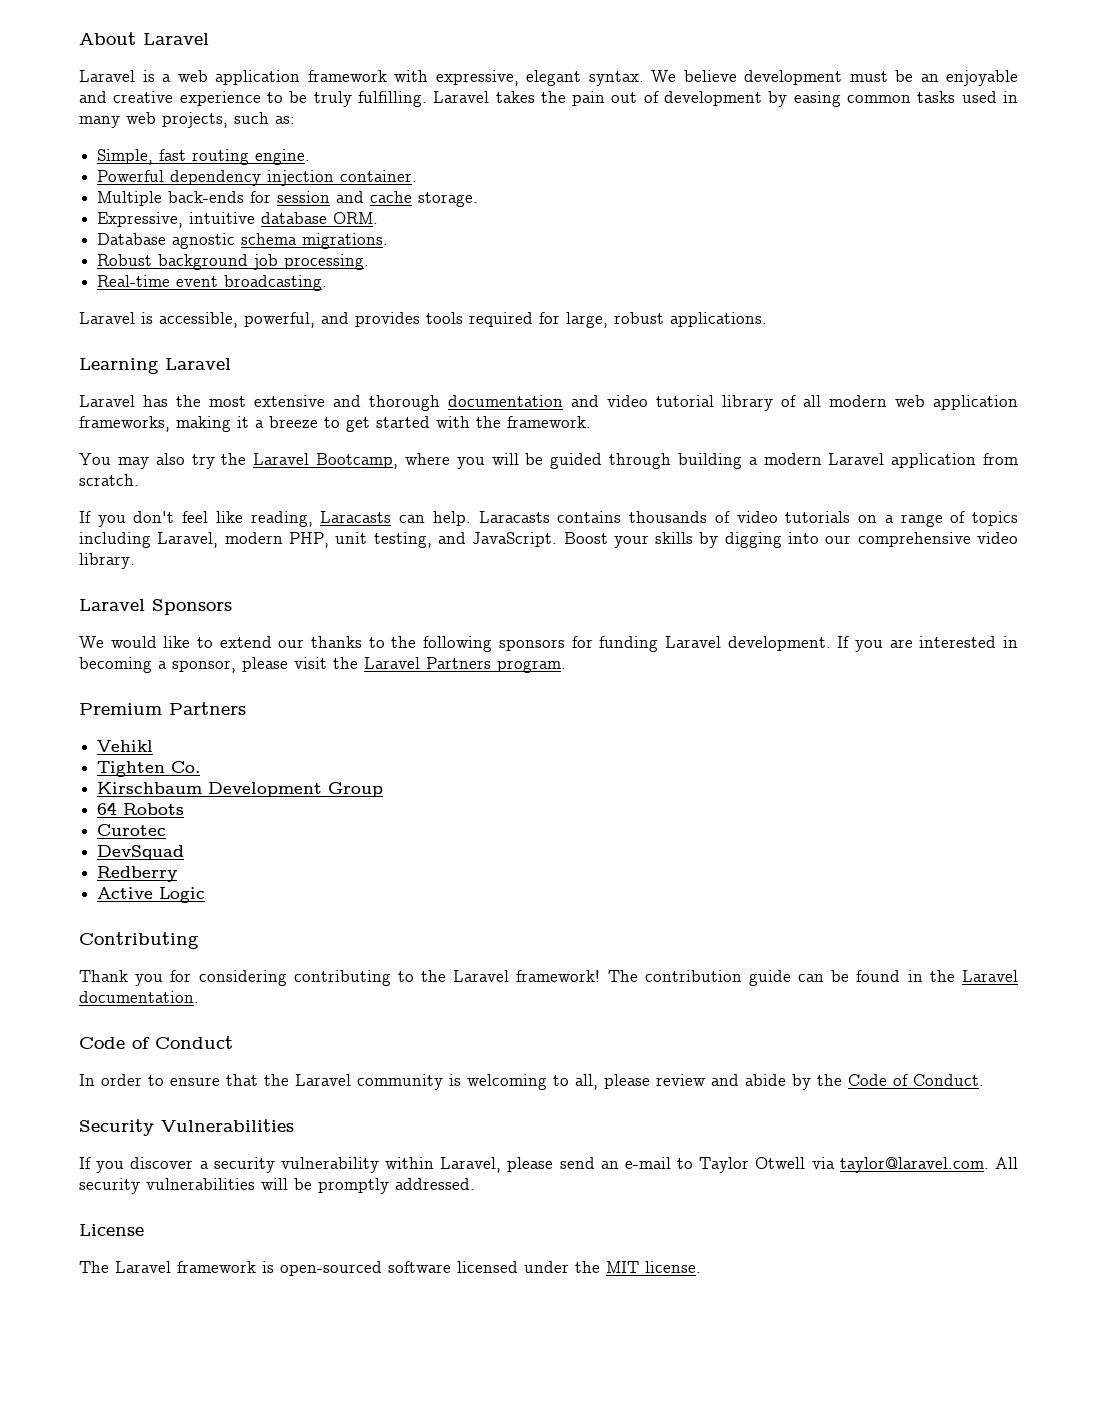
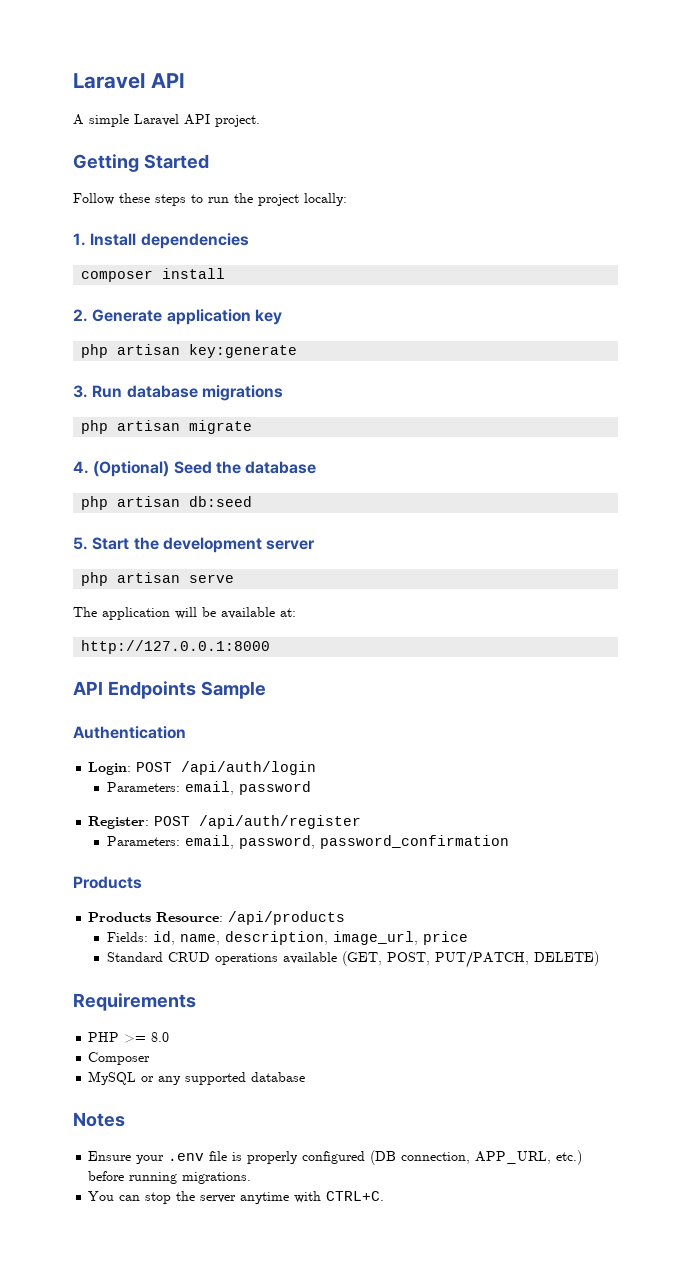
[79,32,209,45] [79,70,1018,86] [79,91,1018,107] [79,112,295,128] [97,149,311,165] [97,170,418,186] [97,191,479,207] [97,212,379,228] [97,233,389,249] [97,254,370,270] [97,275,328,291] [79,312,767,328] [79,358,231,374] [79,395,1018,411] [79,416,591,432] [79,453,1019,469] [79,474,139,486] [79,511,1018,527] [79,532,1018,548] [79,553,135,569] [79,599,232,615] [79,636,1019,652] [79,657,566,673] [79,702,246,715] [97,740,154,752] [97,761,201,777] [97,782,384,797] [97,802,185,815] [97,824,167,836] [97,845,185,860] [97,866,178,882] [97,887,206,903] [79,932,199,949] [79,970,1018,986] [79,991,199,1003] [79,1036,233,1049] [79,1074,984,1090] [79,1119,294,1136] [79,1157,1018,1173] [79,1178,475,1194] [79,1224,144,1236] [79,1261,701,1276] About Laravel // Laravel is a web application framework with expressive, elegant syntax. We believe development must be an enjoyable and creative experience to be truly fulfilling. Laravel takes the pain out of development by easing common tasks used in many web projects, such as: // Simple, fast routing engine. // Powerful dependency injection container. // Multiple back-ends for session and cache storage. // Expressive, intuitive database ORM. // Database agnostic schema migrations. // Robust background job processing. // Real-time event broadcasting. // Laravel is accessible, powerful, and provides tools required for large, robust applications. // Learning Laravel // Laravel has the most extensive and thorough documentation and video tutorial library of all modern web application frameworks, making it a breeze to get started with the framework. // You may also try the Laravel Bootcamp, where you will be guided through building a modern Laravel application from scratch. // If you don't feel like reading, Laracasts can help. Laracasts contains thousands of video tutorials on a range of topics including Laravel, modern PHP, unit testing, and JavaScript. Boost your skills by digging into our comprehensive video library. // Laravel Sponsors // We would like to extend our thanks to the following sponsors for funding Laravel development. If you are interested in becoming a sponsor, please visit the Laravel Partners program. // Premium Partners // Vehikl // Tighten Co. // Kirschbaum Development Group // 64 Robots // Curotec // DevSquad // Redberry // Active Logic // Contributing // Thank you for considering contributing to the Laravel framework! The contribution guide can be found in the Laravel documentation. // Code of Conduct // In order to ensure that the Laravel community is welcoming to all, please review and abide by the Code of Conduct. // Security Vulnerabilities // If you discover a security vulnerability within Laravel, please send an e-mail to Taylor Otwell via taylor@laravel.com. All security vulnerabilities will be promptly addressed. // License // The Laravel framework is open-sourced software licensed under the MIT license. -> [73,73,185,89] [73,114,260,127] [73,154,209,172] [73,193,347,206] [73,233,249,249] [81,268,226,282] [73,309,282,325] [81,344,298,358] [73,385,283,401] [81,420,253,434] [73,461,317,477] [81,496,253,510] [73,537,316,553] [81,572,235,586] [73,607,296,620] [81,640,271,654] [73,681,266,699] [73,726,186,739] [88,761,317,775] [106,781,311,795] [88,815,362,829] [106,835,509,849] [73,876,142,889] [88,911,346,925] [106,931,468,945] [106,951,599,968] [73,993,196,1011] [88,1032,170,1043] [88,1052,151,1065] [88,1071,306,1085] [73,1112,125,1127] [88,1150,583,1165] [88,1171,252,1184] [88,1191,385,1204] Laravel API // A simple Laravel API project. // Getting Started // Follow these steps to run the project locally: // 1. Install dependencies // composer install // 2. Generate application key // php artisan key:generate // 3. Run database migrations // php artisan migrate // 4. (Optional) Seed the database // php artisan db:seed // 5. Start the development server // php artisan serve // The application will be available at: // http://127.0.0.1:8000 // API Endpoints Sample // Authentication // Login: POST /api/auth/login // Parameters: email, password // Register: POST /api/auth/register // Parameters: email, password, password_confirmation // Products // Products Resource: /api/products // Fields: id, name, description, image_url, price // Standard CRUD operations available (GET, POST, PUT/PATCH, DELETE) // Requirements // PHP >= 8.0 // Composer // MySQL or any supported database // Notes // Ensure your .env file is properly configured (DB connection, APP_URL, etc.) before running migrations. // You can stop the server anytime with CTRL+C.

